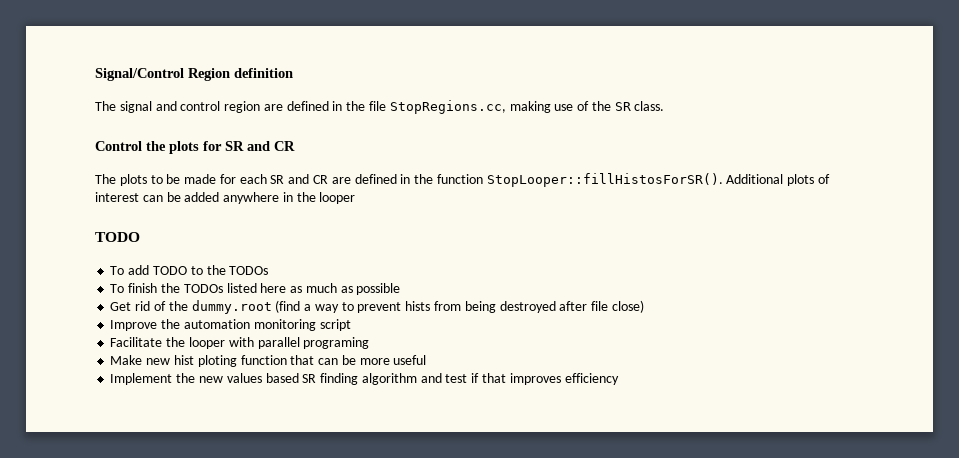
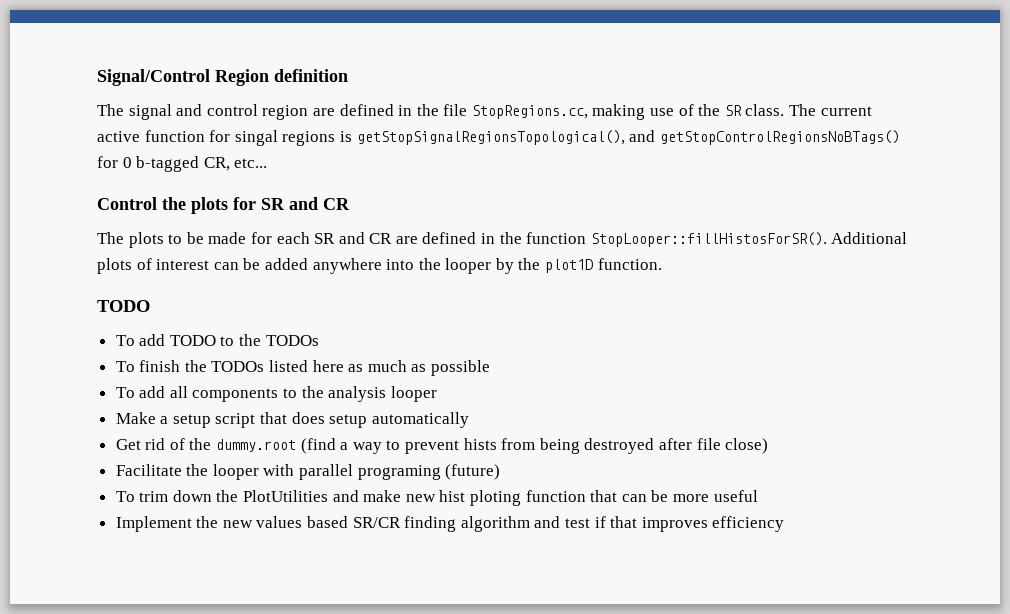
(665, 106) none -> [789,104,872,116] [97,130,900,146] [97,156,268,172] The current active function for singal regions is getStopSignalRegionsTopological(), and getStopControlRegionsNoBTags() for 0 b-tagged CR, etc...
[282,192,356,204] in the looper -> [386,258,662,274] into the looper by the plot1D function.
(401, 289) none -> [115,386,437,402] [115,412,469,428] // To add all components to the analysis looper // Make a setup script that does setup automatically
[110,319,351,331] // Improve the automation monitoring script -> (769, 446) none
[110,355,143,365] // Make -> [445,464,501,480] [115,490,402,502] (future) // To trim down the PlotUtilities and make
[302,374,317,383] SR -> [352,517,401,528] SR/CR

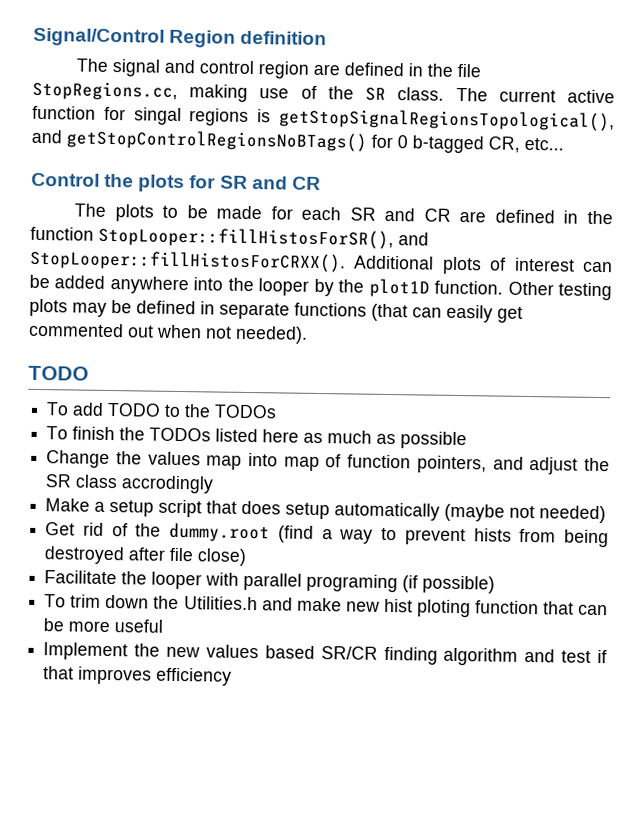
[590,232,827,247] StopLooper::fillHistosForSR(). -> [98,226,429,250] [30,249,346,273] StopLooper::fillHistosForSR(), and StopLooper::fillHistosForCRXX().
(662, 264) none -> [507,281,612,301] [29,298,523,323] [29,322,308,344] Other testing plots may be defined in separate functions (that can easily get commented out when not needed).
[115,386,437,402] To add all components to the analysis looper -> [46,450,610,475] [45,474,215,494] Change the values map into map of function pointers, and adjust the SR class accrodingly
(469, 420) none -> [444,503,607,524] (maybe not needed)
[445,464,501,480] (future) -> [402,575,496,594] (if possible)
[243,490,329,502] PlotUtilities -> [183,596,258,611] Utilities.h

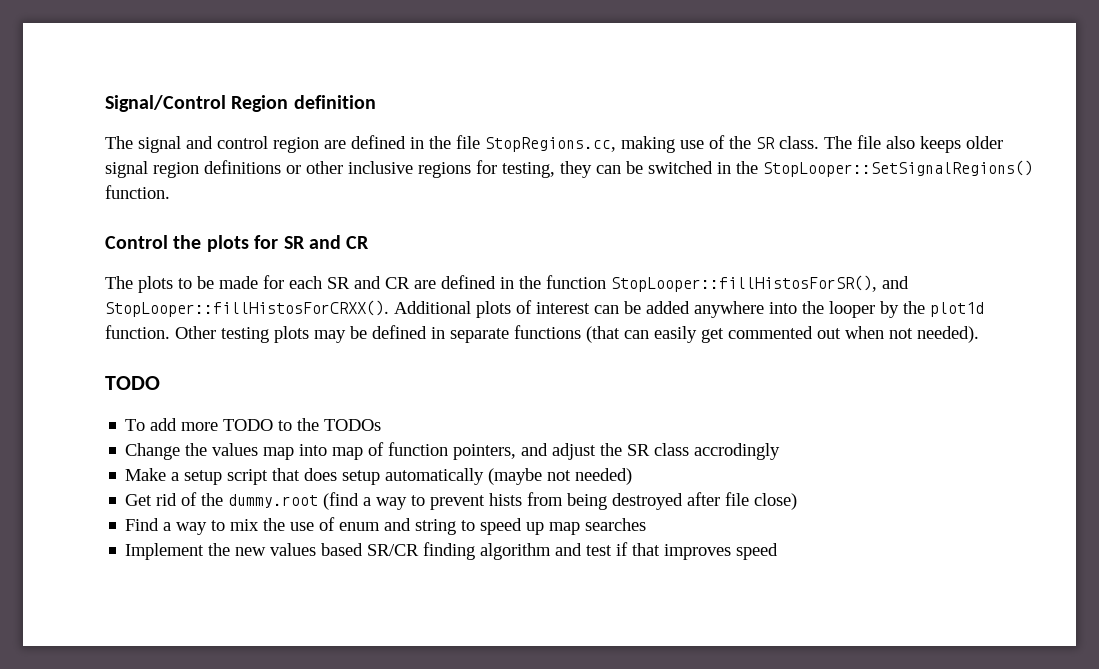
[498,89,615,104] [32,105,615,132] [31,129,564,154] current active function for singal regions is getStopSignalRegionsTopological(), and getStopControlRegionsNoBTags() for 0 b-tagged CR, etc... -> [857,135,1003,153] [105,160,1033,178] [105,185,170,199] file also keeps older signal region definitions or other inclusive regions for testing, they can be switched in the StopLooper::SetSignalRegions() function.
[368,278,430,298] plot1D -> [930,302,984,317] plot1d
(105, 409) none -> [181,422,219,431] more
[46,426,468,450] // To finish the TODOs listed here as much as possible -> (382, 425) none
[44,570,496,594] [44,594,608,618] [43,618,164,633] Facilitate the looper with parallel programing (if possible) // To trim down the Utilities.h and make new hist ploting function that can be more useful -> [125,517,647,535] Find a way to mix the use of enum and string to speed up map searches
[156,667,233,686] efficiency -> [736,543,779,560] speed

